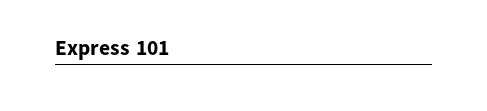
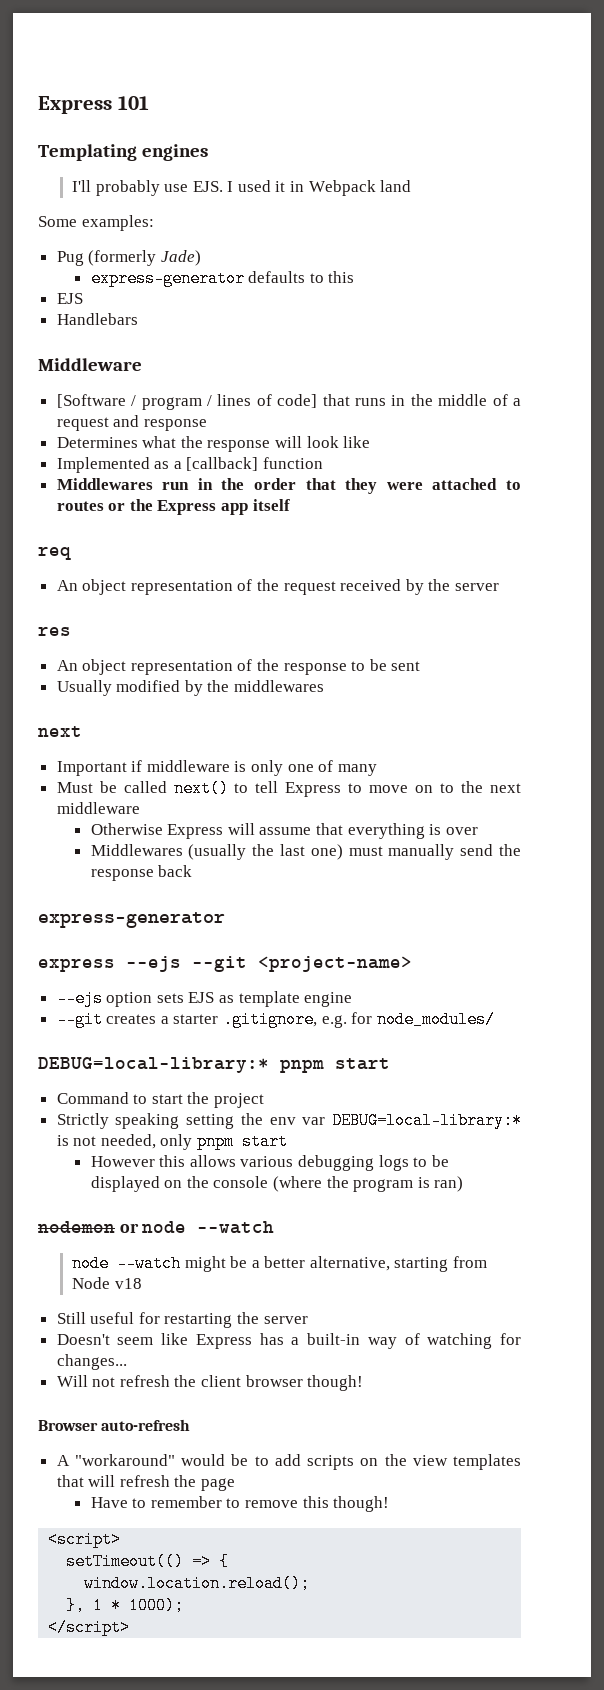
(169, 48) none -> [38,144,209,161] [71,180,412,196] [38,215,154,231] [56,250,201,266] [90,270,355,287] [56,293,83,304] [56,313,138,325] [38,358,142,371] [56,394,521,410] [56,415,207,431] [56,436,371,452] [56,457,324,473] [56,478,522,494] [56,499,290,515] [38,546,71,560] [56,579,500,595] [38,626,71,636] [56,659,421,675] [56,680,325,696] [38,726,82,737] [56,760,377,776] [56,780,521,797] [56,802,140,814] [90,823,478,839] [90,844,521,860] [90,865,193,881] [38,912,225,928] [38,956,412,972] [56,990,353,1007] [56,1011,495,1028] [38,1057,390,1073] [56,1092,265,1108] [56,1112,522,1129] [56,1133,289,1150] [90,1155,449,1171] [90,1176,464,1192] [38,1221,275,1234] [71,1255,488,1272] [71,1277,142,1289] [56,1312,308,1328] [56,1333,522,1349] [56,1354,127,1370] [56,1375,364,1391] [38,1419,191,1431] [56,1454,521,1470] [56,1475,236,1491] [90,1496,390,1512] [48,1531,122,1548] [66,1553,230,1570] [84,1575,311,1592] [66,1597,185,1614] [48,1619,131,1636] // Templating engines // I'll probably use EJS. I used it in Webpack land // Some examples: // Pug (formerly Jade) // express-generator defaults to this // EJS // Handlebars // Middleware // [Software / program / lines of code] that runs in the middle of a request and response // Determines what the response will look like // Implemented as a [callback] function // Middlewares run in the order that they were attached to routes or the Express app itself // req // An object representation of the request received by the server // res // An object representation of the response to be sent // Usually modified by the middlewares // next // Important if middleware is only one of many // Must be called next() to tell Express to move on to the next middleware // Otherwise Express will assume that everything is over // Middlewares (usually the last one) must manually send the response back // express-generator // express --ejs --git <project-name> // --ejs option sets EJS as template engine // --git creates a starter .gitignore, e.g. for node_modules/ // DEBUG=local-library:* pnpm start // Command to start the project // Strictly speaking setting the env var DEBUG=local-library:* is not needed, only pnpm start // However this allows various debugging logs to be displayed on the console (where the program is ran) // nodemon or node --watch // node --watch might be a better alternative, starting from Node v18 // Still useful for restarting the server // Doesn't seem like Express has a built-in way of watching for changes... // Will not refresh the client browser though! // Browser auto-refresh // A "workaround" would be to add scripts on the view templates that will refresh the page // Have to remember to remove this though! // <script> // setTimeout(() => { // window.location.reload(); // }, 1 * 1000); // </script>

